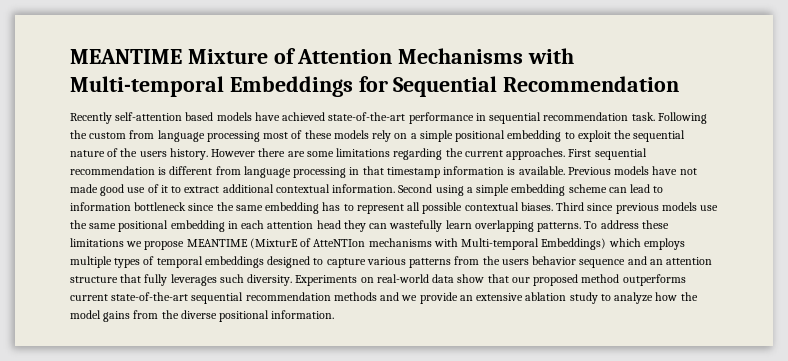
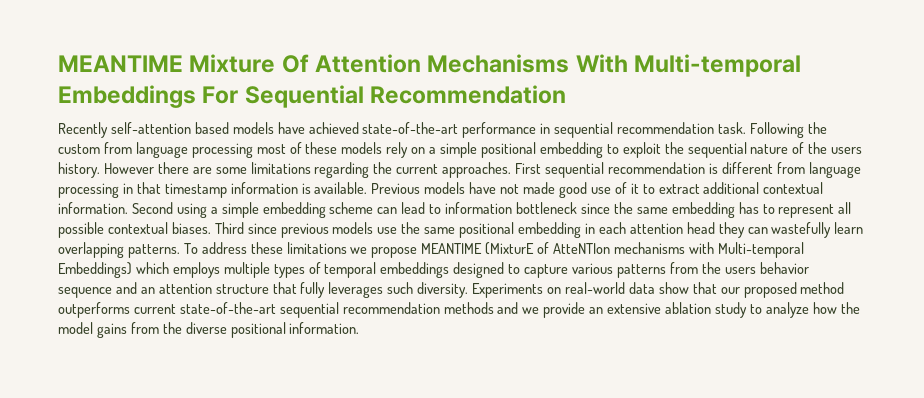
[273,48,296,64] of -> [281,54,309,73] Of
[528,48,575,64] with -> [575,54,628,73] With
[358,76,388,92] for -> [202,86,239,104] For

